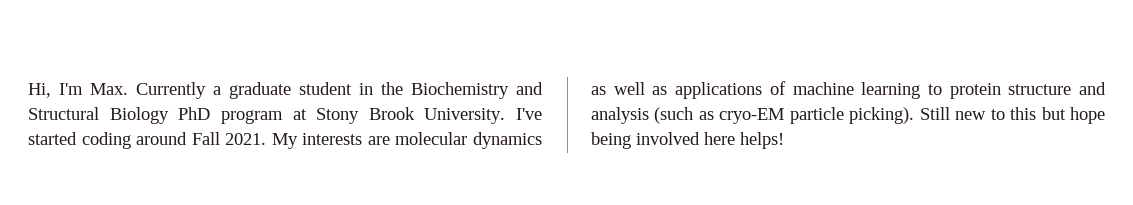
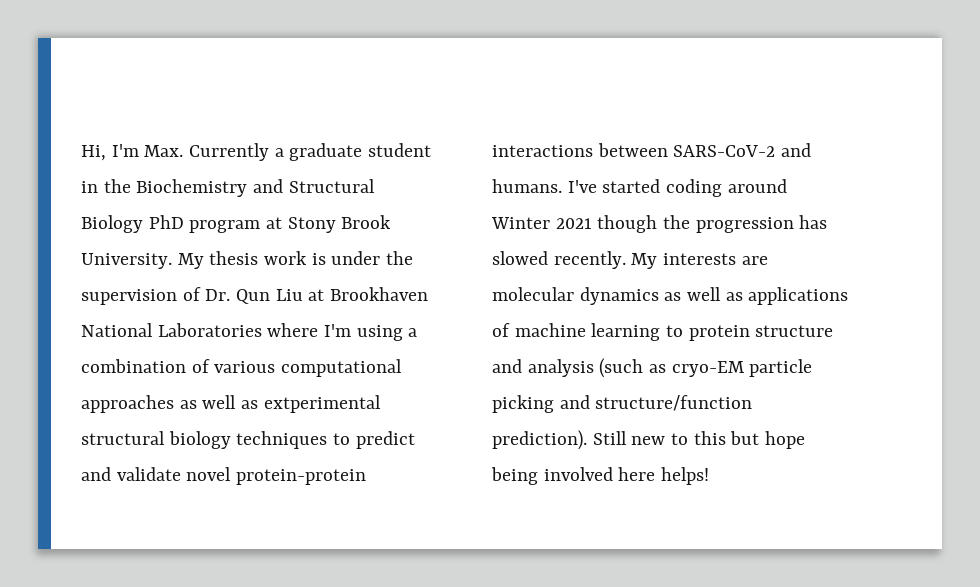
[516,108,542,120] [28,132,267,149] I've started coding around Fall 2021. -> [177,251,414,269] [81,287,429,305] [81,323,418,341] [81,359,403,377] [81,395,381,413] [81,431,415,449] [81,467,367,485] [492,143,812,157] [492,179,787,197] [491,215,828,233] [492,251,626,269] My thesis work is under the supervision of Dr. Qun Liu at Brookhaven National Laboratories where I'm using a combination of various computational approaches as well as extperimental structural biology techniques to predict and validate novel protein-protein interactions between SARS-CoV-2 and humans. I've started coding around Winter 2021 though the progression has slowed recently.
[849,107,915,124] picking). -> [492,395,753,413] [492,430,587,450] picking and structure/function prediction).

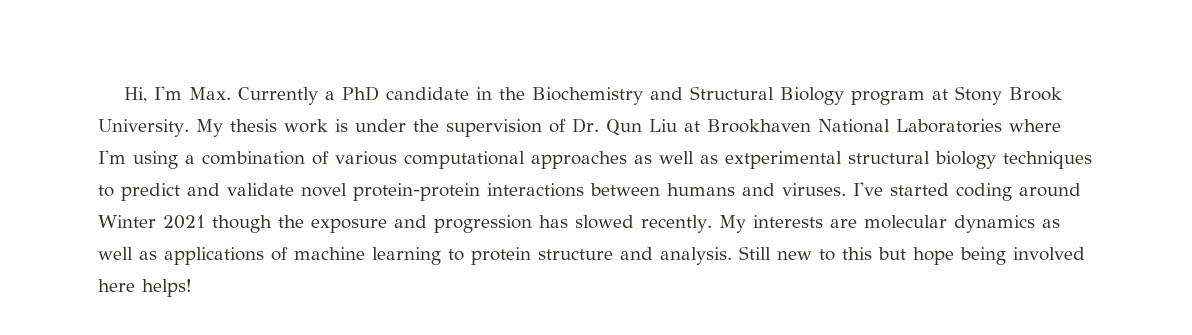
[289,143,432,161] graduate student -> [341,86,469,101] PhD candidate
[148,215,184,229] PhD -> (844, 96) none
[673,143,812,157] [492,179,562,193] SARS-CoV-2 and humans. -> [667,183,846,196] humans and viruses.
(691, 222) none -> [311,215,427,233] exposure and
[527,358,813,378] [492,395,753,413] [492,430,587,450] analysis (such as cryo-EM particle picking and structure/function prediction). -> [660,247,732,265] analysis.

